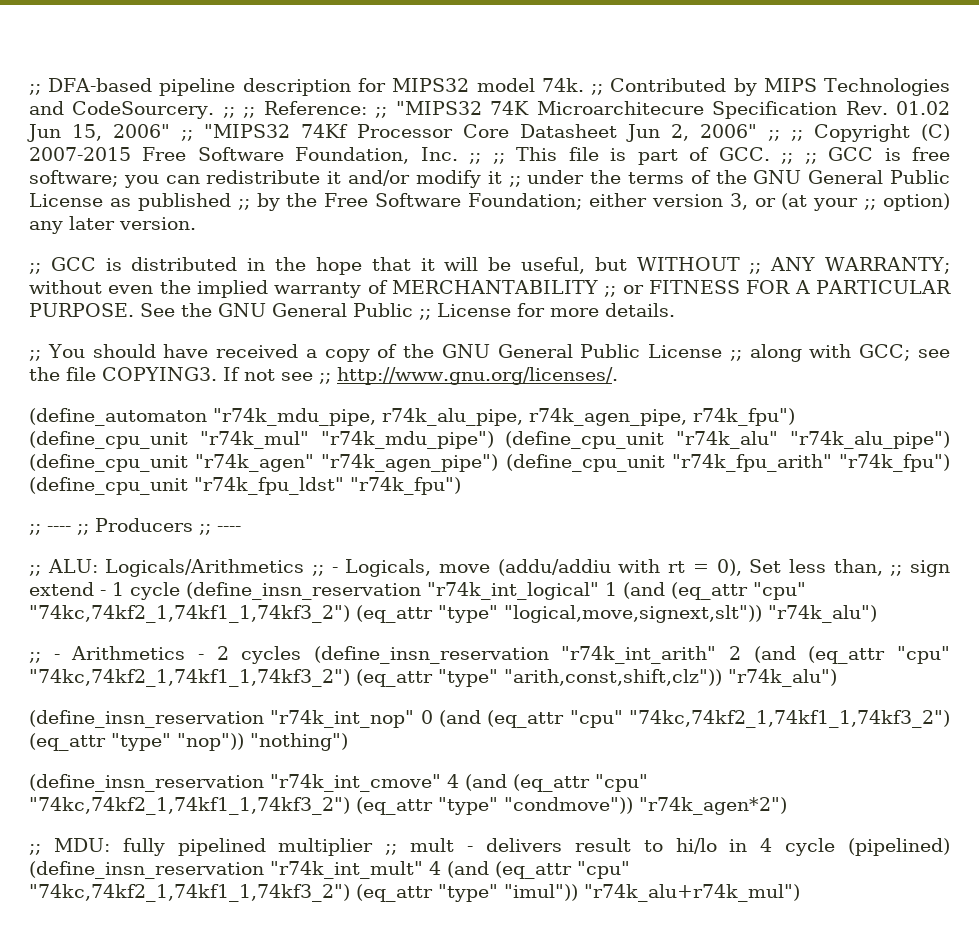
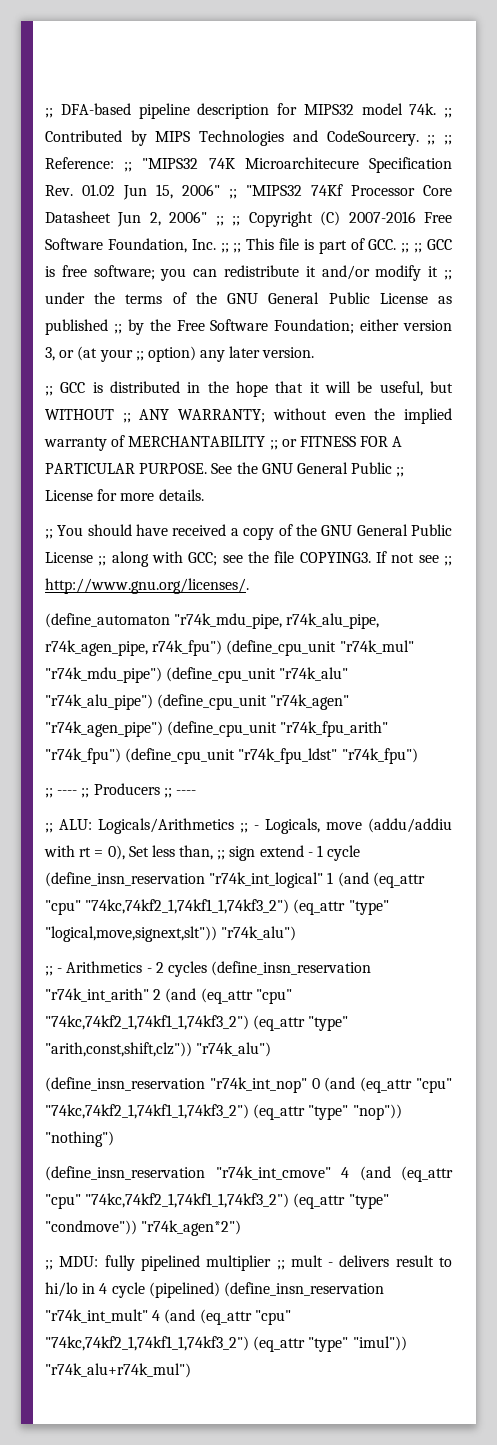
[29,147,131,161] 2007-2015 -> [348,211,416,223] 2007-2016

